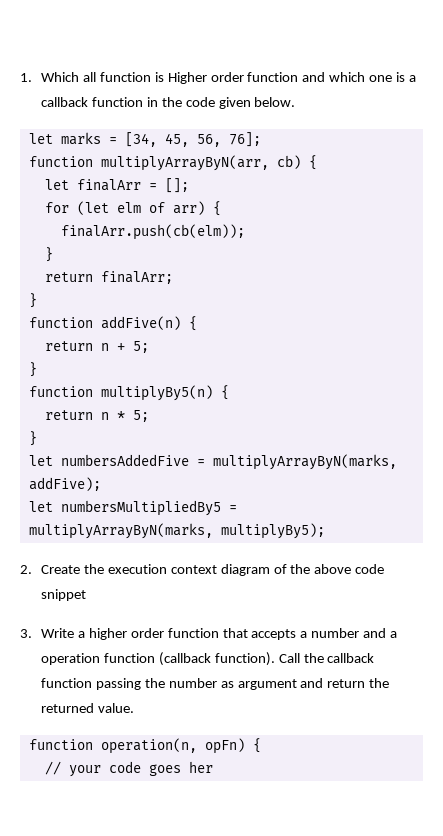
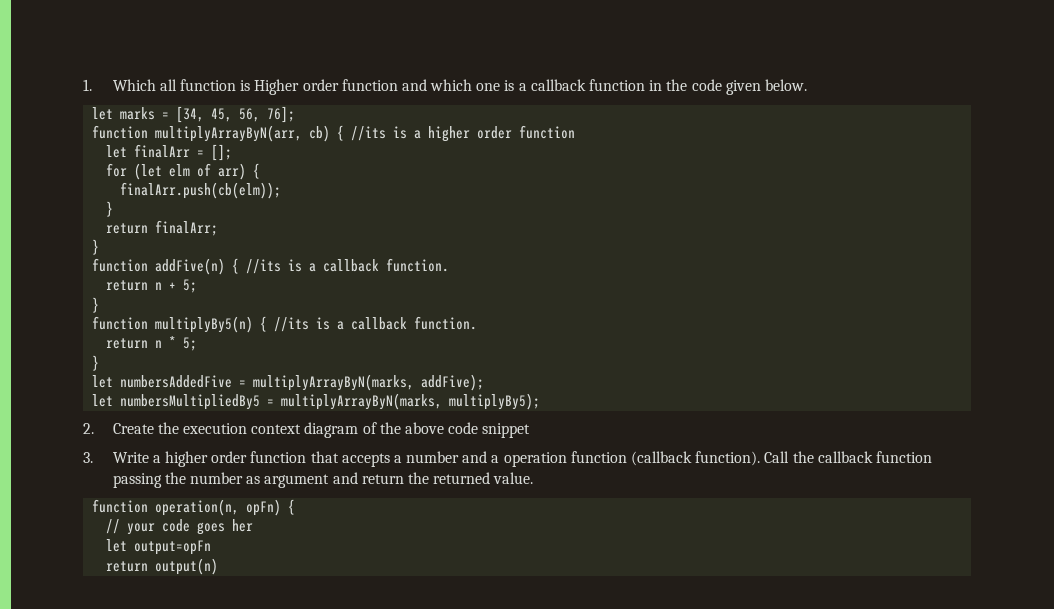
(317, 162) none -> [351,125,576,142] //its is a higher order function
(197, 323) none -> [246,258,450,274] //its is a callback function.
(229, 392) none -> [274,316,478,332] //its is a callback function.
(213, 767) none -> [106,539,212,555] [106,558,219,575] // let output=opFn // return output(n)

